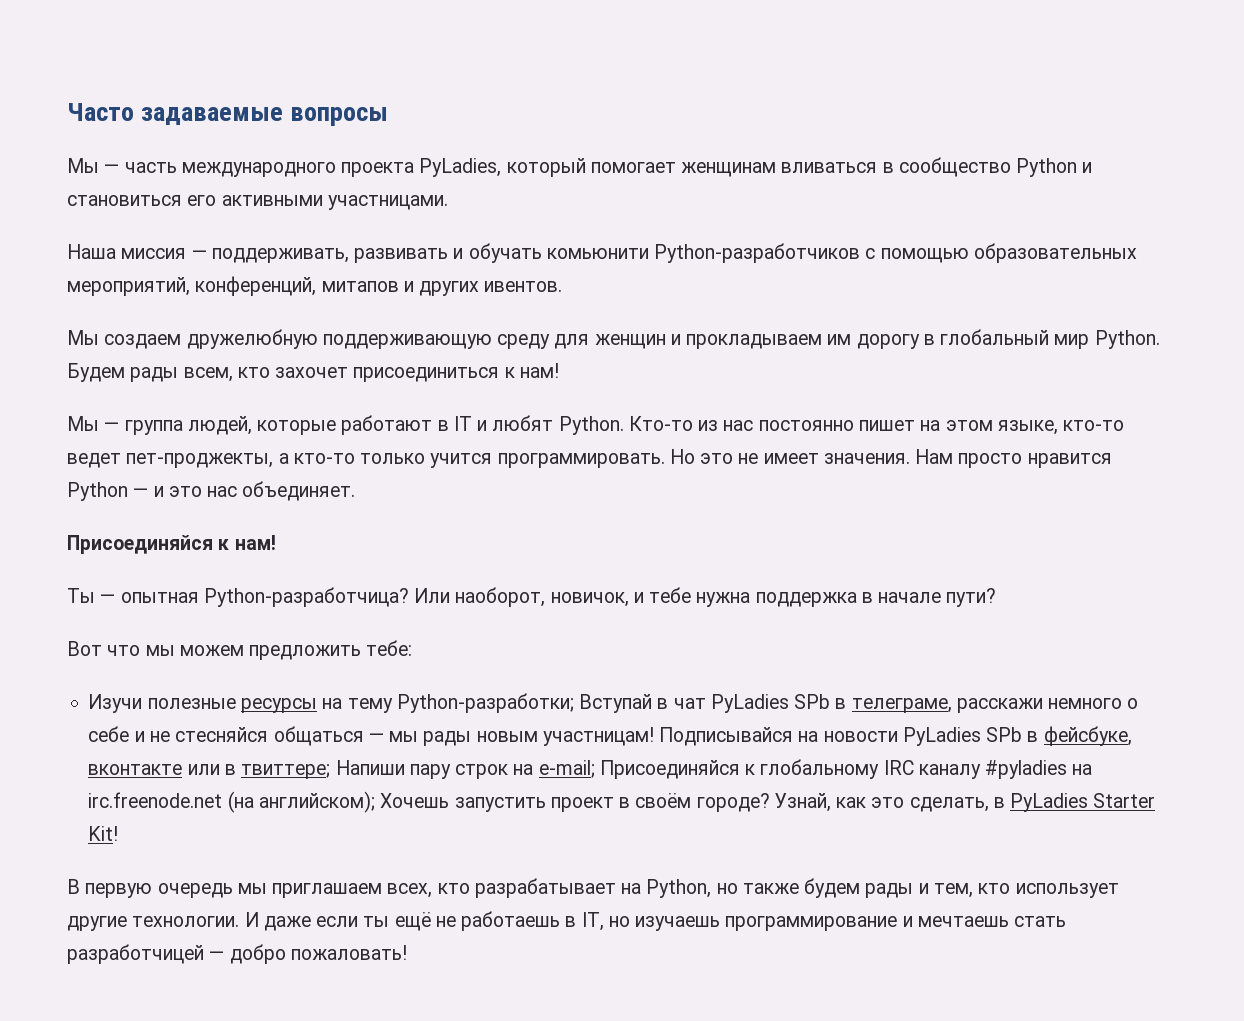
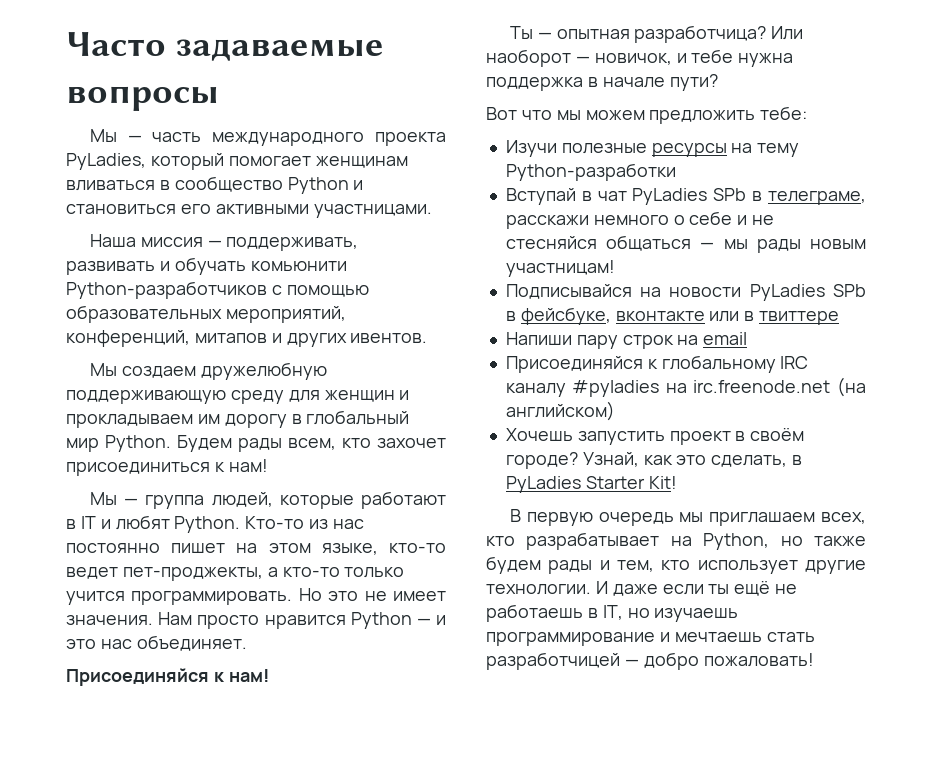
[203,587,546,607] Python-разработчица? Или наоборот, -> [634,25,804,43] [486,49,590,67] разработчица? Или наоборот —
[396,693,574,713] Python-разработки; -> [505,163,676,181] Python-разработки //
(654, 736) none -> (615, 268) //
[241,764,331,779] твиттере; -> [759,311,840,325] твиттере //
[538,760,595,778] e-mail; -> [703,332,748,345] email //
[258,791,375,813] английском); -> [505,401,615,421] английском) //

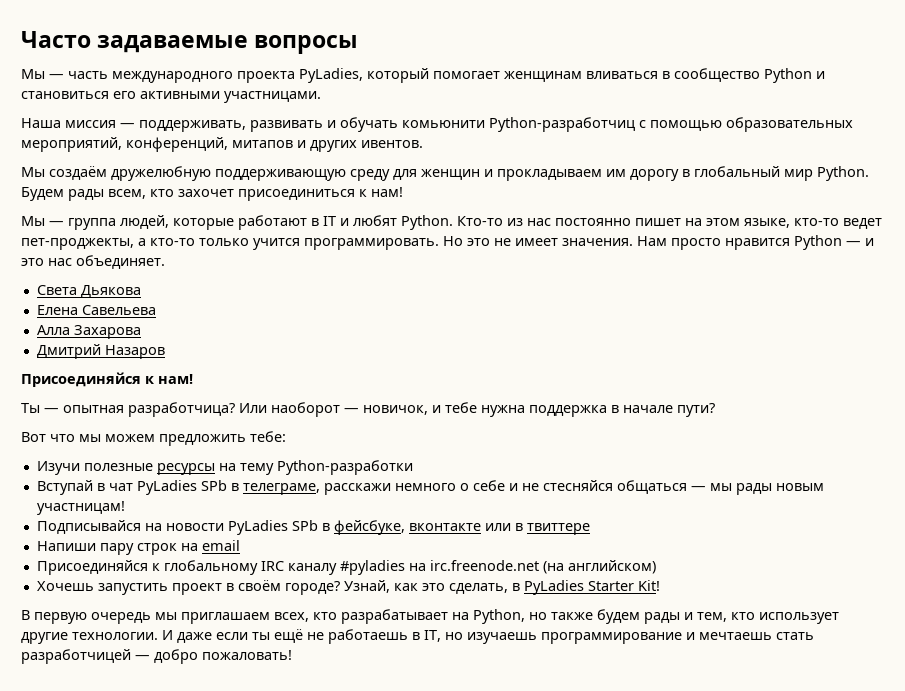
[66,281,267,299] Python-разработчиков -> [489,117,635,132] Python-разработчиц
[121,366,196,378] создаем -> [49,166,107,180] создаём
(247, 643) none -> [36,285,141,298] [36,305,156,315] [36,325,141,339] [36,344,165,359] // Света Дьякова // Елена Савельева // Алла Захарова // Дмитрий Назаров

